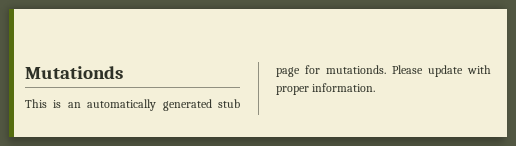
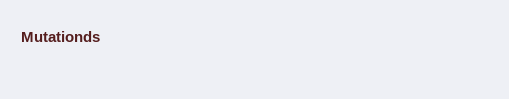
[25,99,241,111] [276,65,491,77] [276,83,376,95] // This is an automatically generated stub page for mutationds. Please update with proper information. -> (100, 36) none

